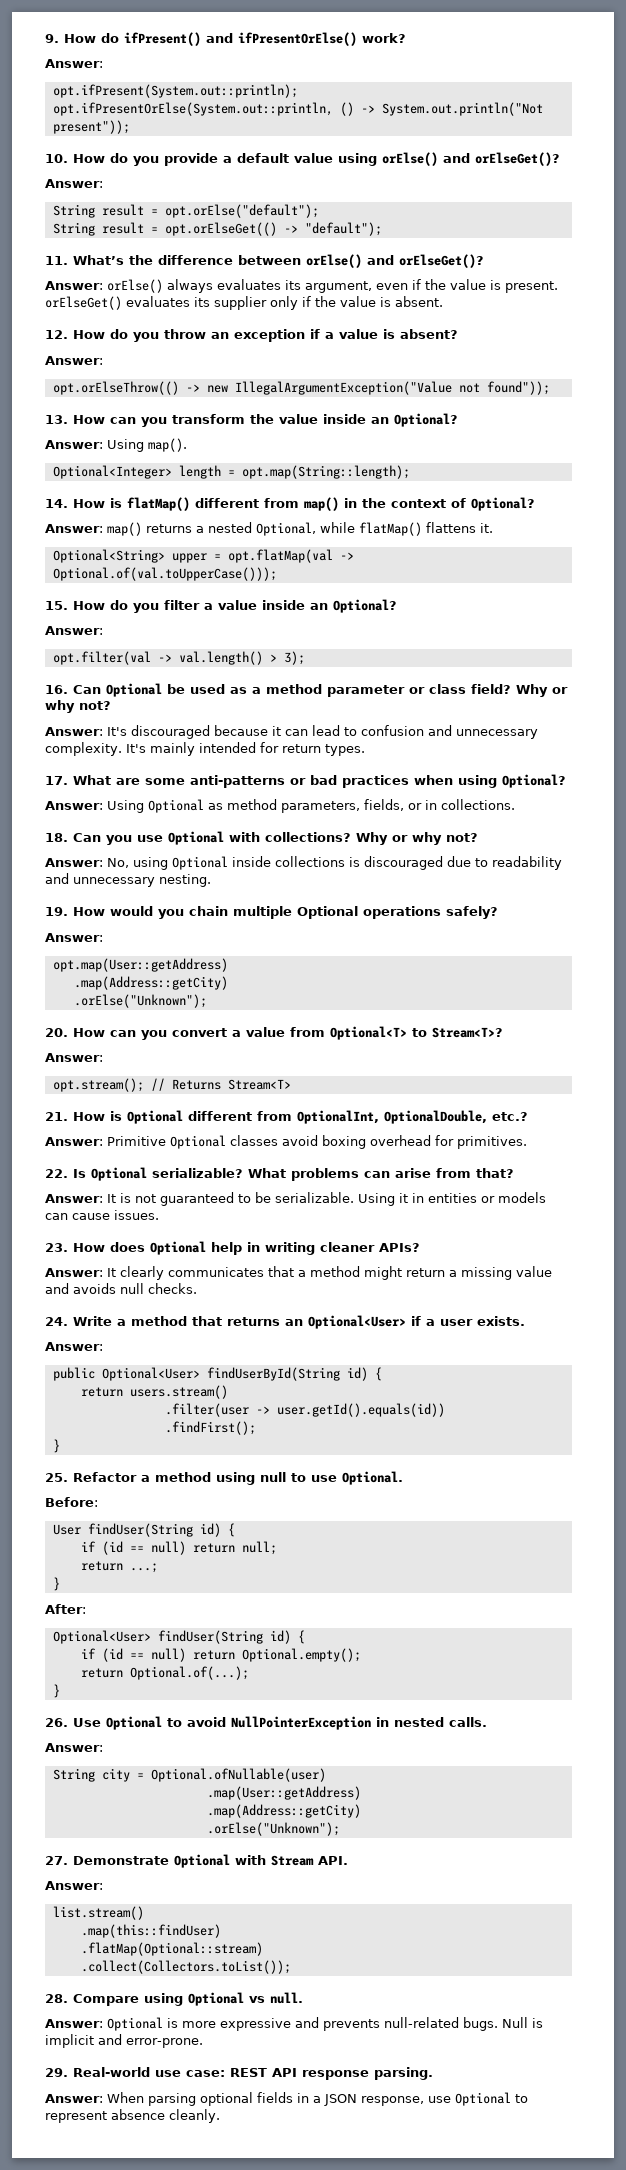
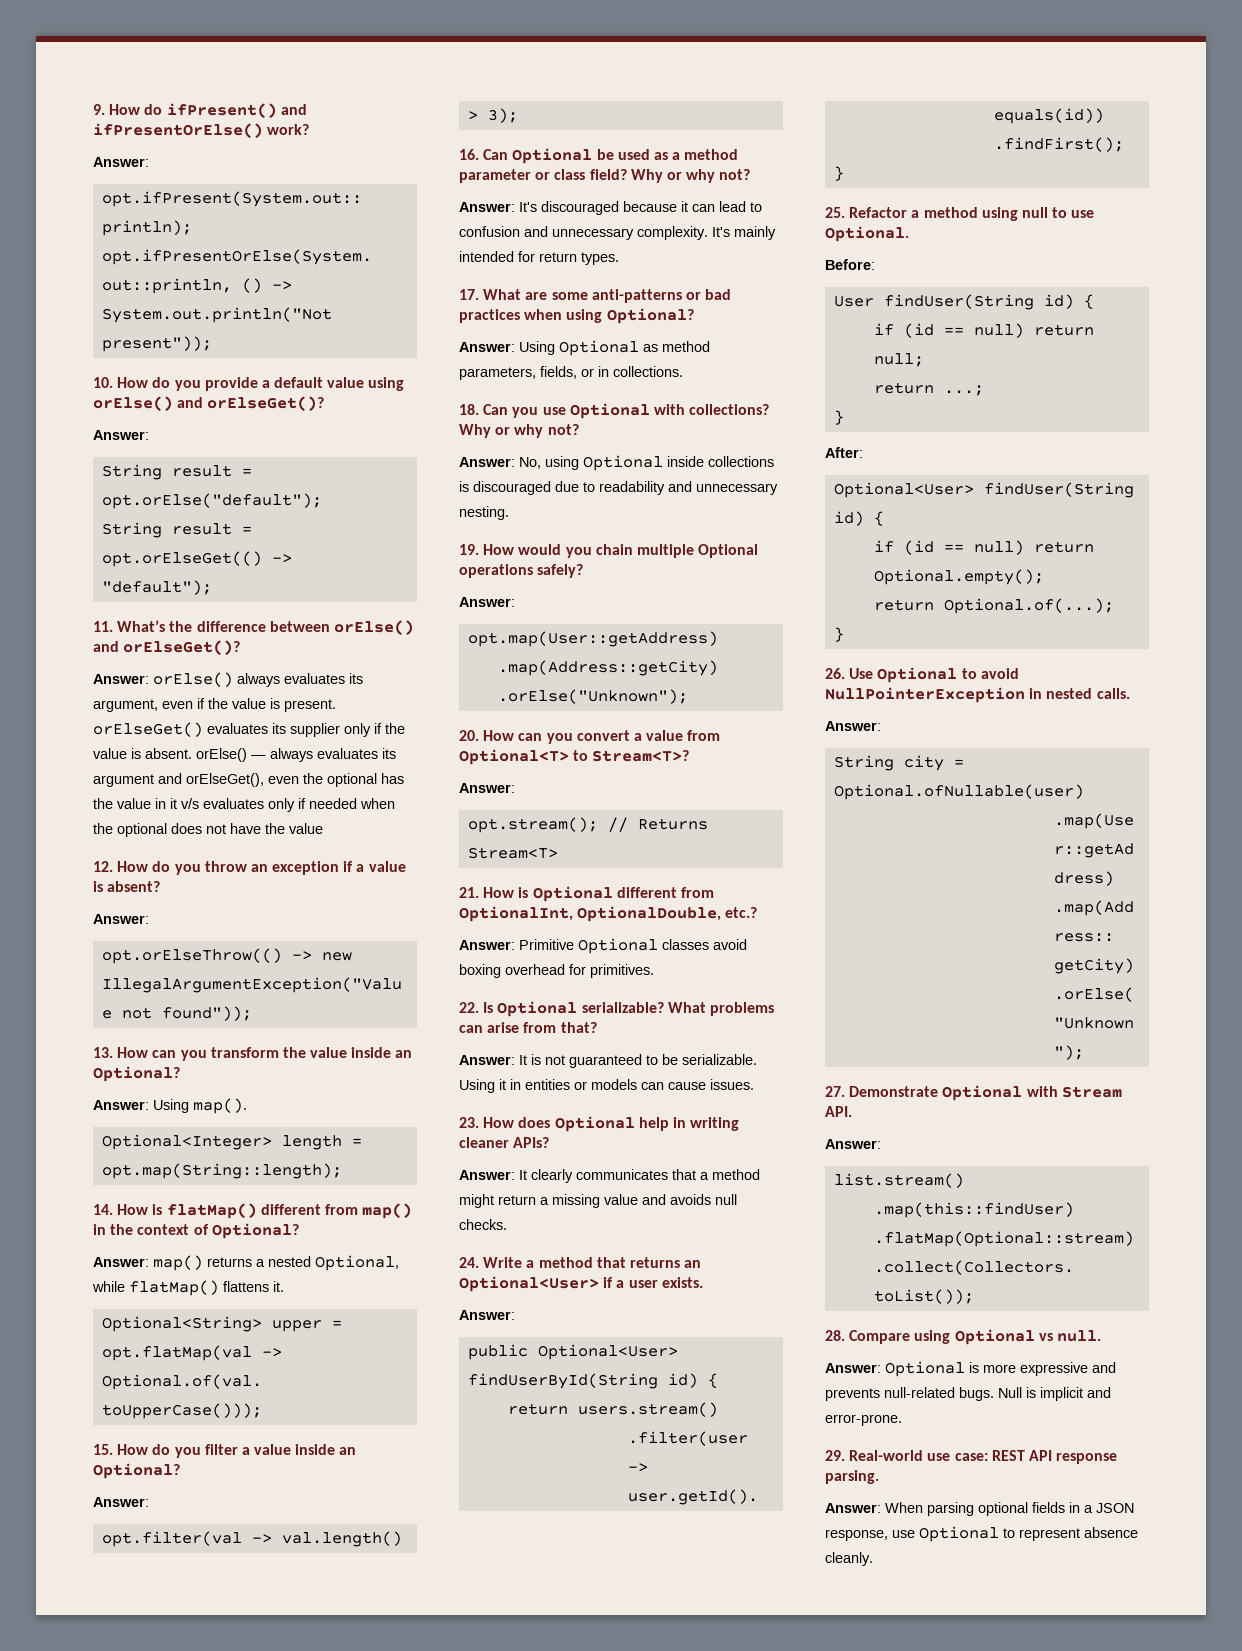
(443, 301) none -> [196,748,396,762] [93,773,404,787] [93,798,395,812] [93,823,323,837] orElse() — always evaluates its argument and orElseGet(), even the optional has the value in it v/s evaluates only if needed when the optional does not have the value

